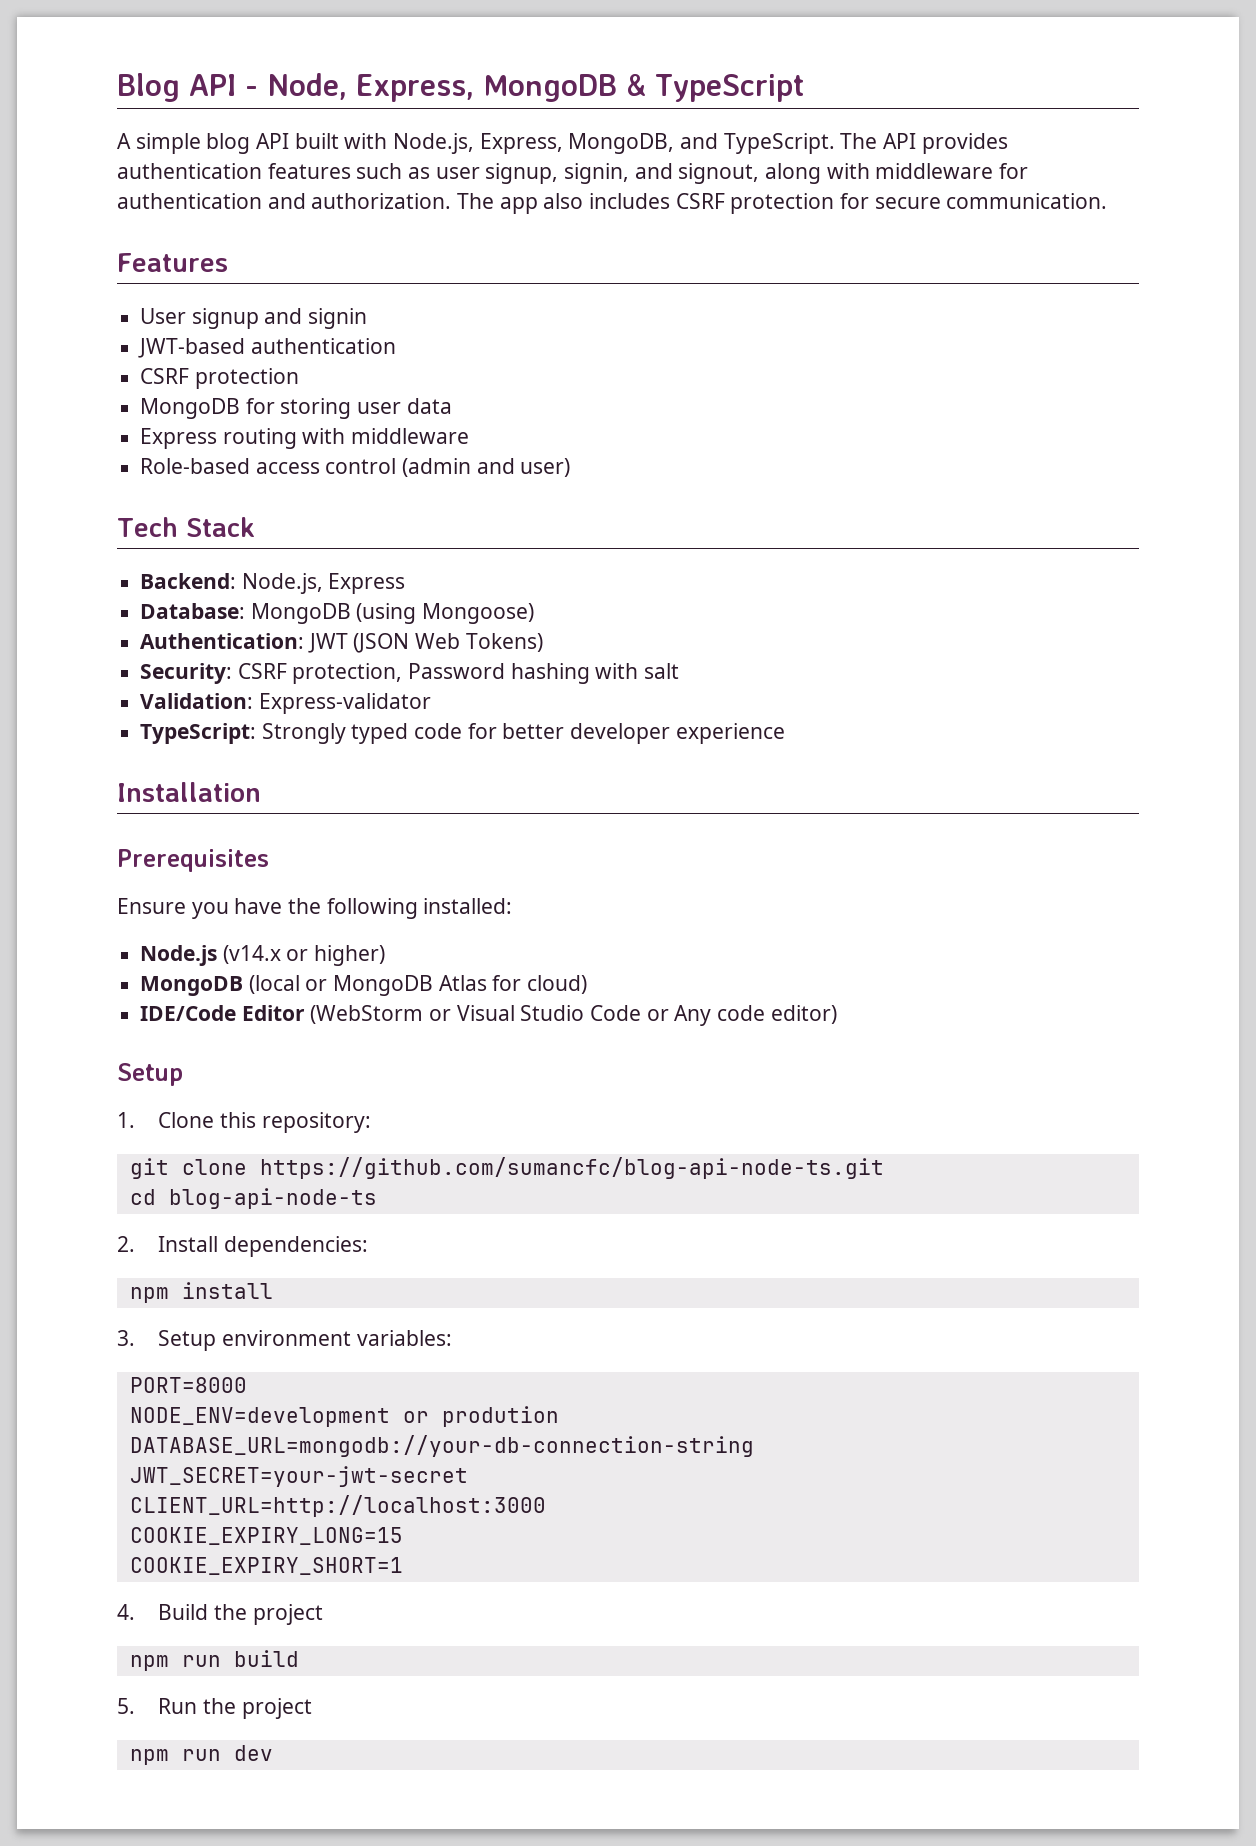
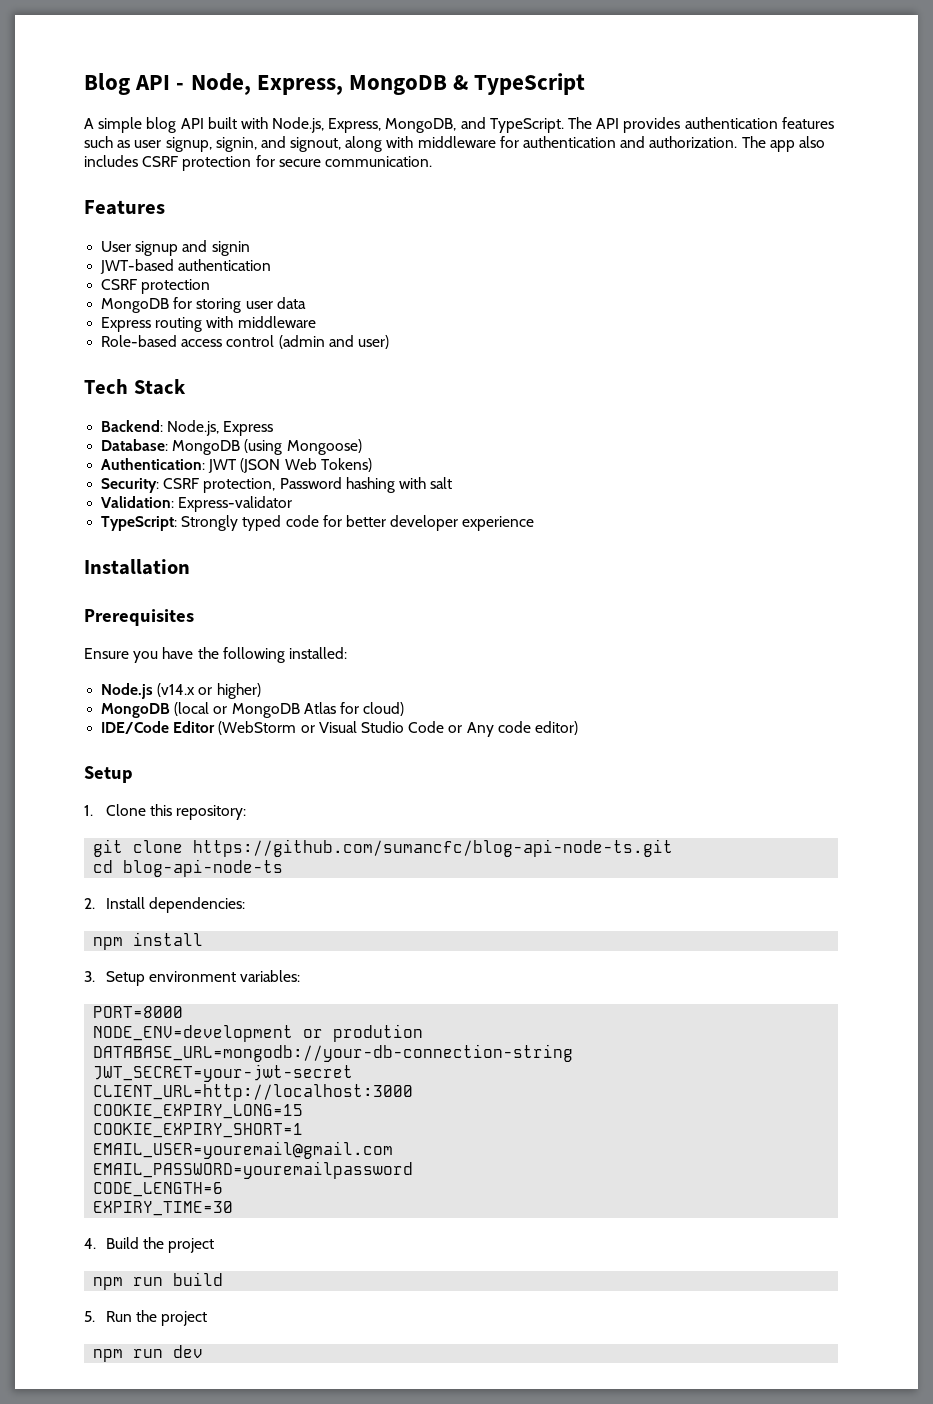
(403, 1566) none -> [93,1141,394,1159] [93,1161,414,1179] [93,1182,224,1197] [93,1201,234,1216] // EMAIL_USER=youremail@gmail.com // EMAIL_PASSWORD=youremailpassword // CODE_LENGTH=6 // EXPIRY_TIME=30

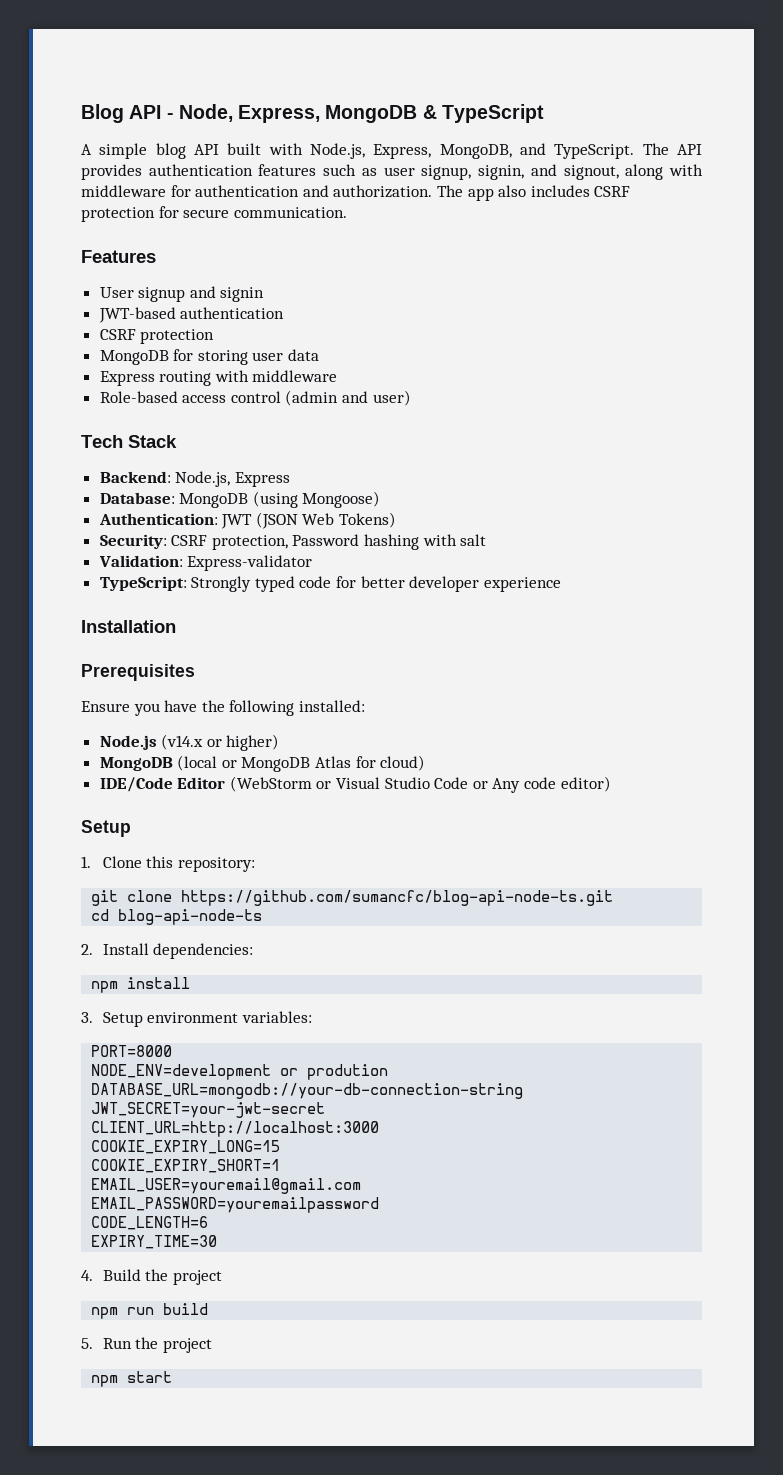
[133,1345,204,1358] run dev -> [127,1371,173,1383] start

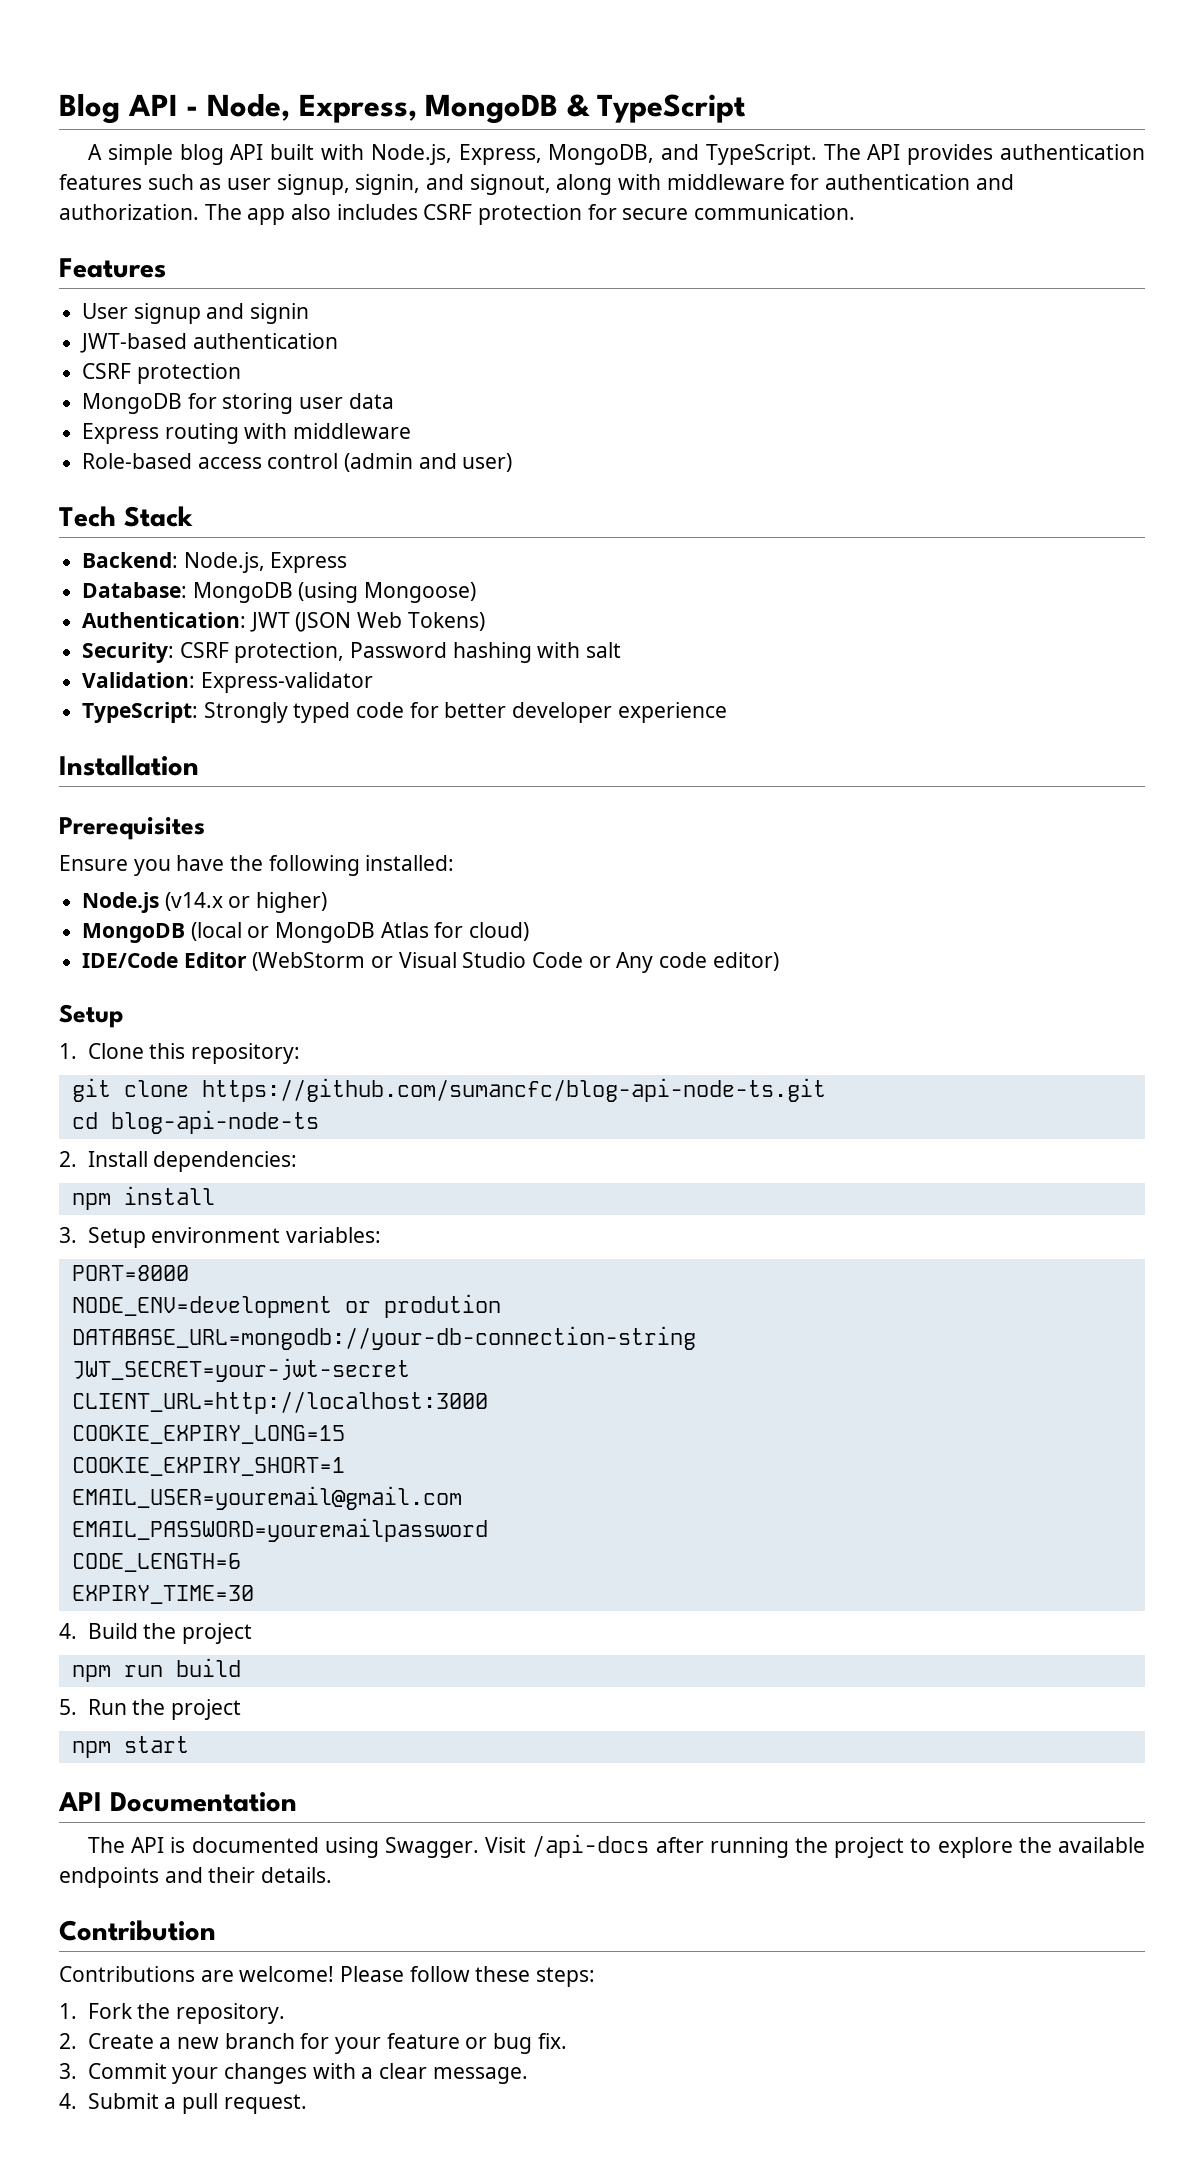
(173, 1377) none -> [58,1792,297,1812] [88,1834,1146,1858] [59,1867,333,1888] [59,1920,216,1941] [59,1966,596,1987] [59,2003,285,2024] [59,2033,567,2054] [59,2063,528,2084] [59,2093,307,2114] // API Documentation // The API is documented using Swagger. Visit /api-docs after running the project to explore the available endpoints and their details. // Contribution // Contributions are welcome! Please follow these steps: // 1. Fork the repository. // 2. Create a new branch for your feature or bug fix. // 3. Commit your changes with a clear message. // 4. Submit a pull request.

